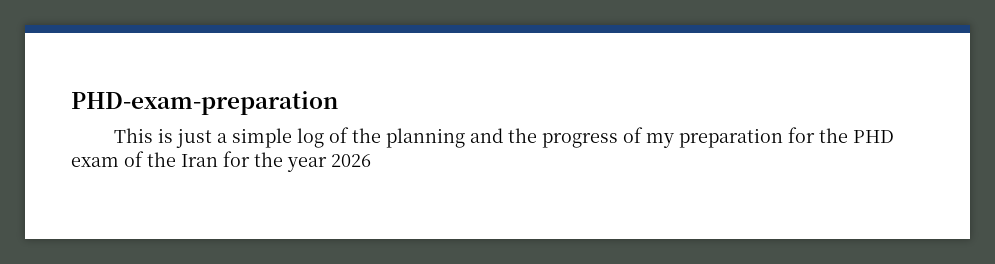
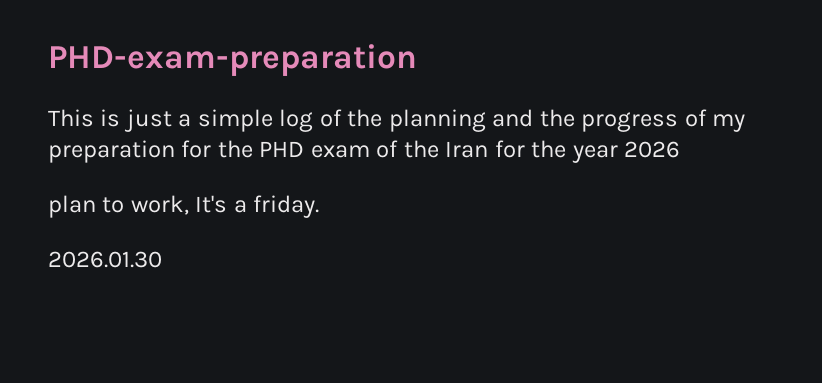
(371, 160) none -> [48,195,320,218] [48,251,162,268] // plan to work, It's a friday. // 2026.01.30

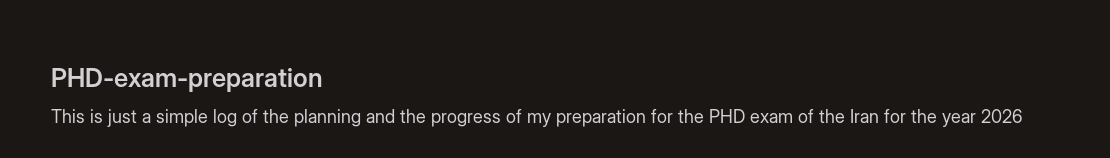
[48,195,320,218] [48,251,162,268] // plan to work, It's a friday. // 2026.01.30 -> (1023, 116) none

